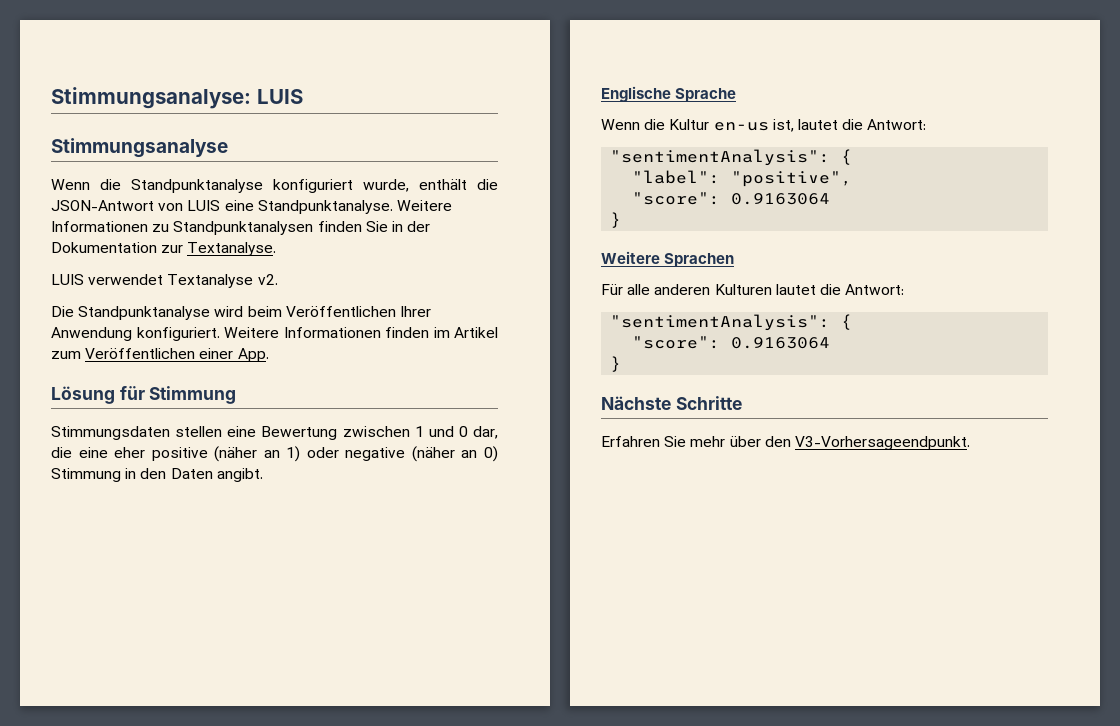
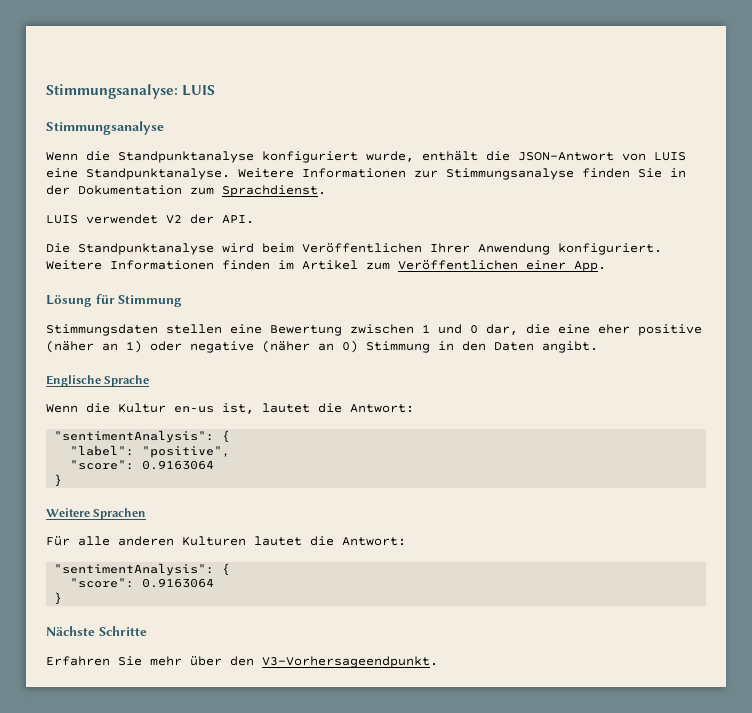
[152,221,314,235] zu Standpunktanalysen -> [414,168,574,180] zur Stimmungsanalyse
[161,242,277,256] zur Textanalyse. -> [190,185,326,197] zum Sprachdienst.
[167,274,278,288] Textanalyse v2. -> [166,214,254,224] V2 der API.

